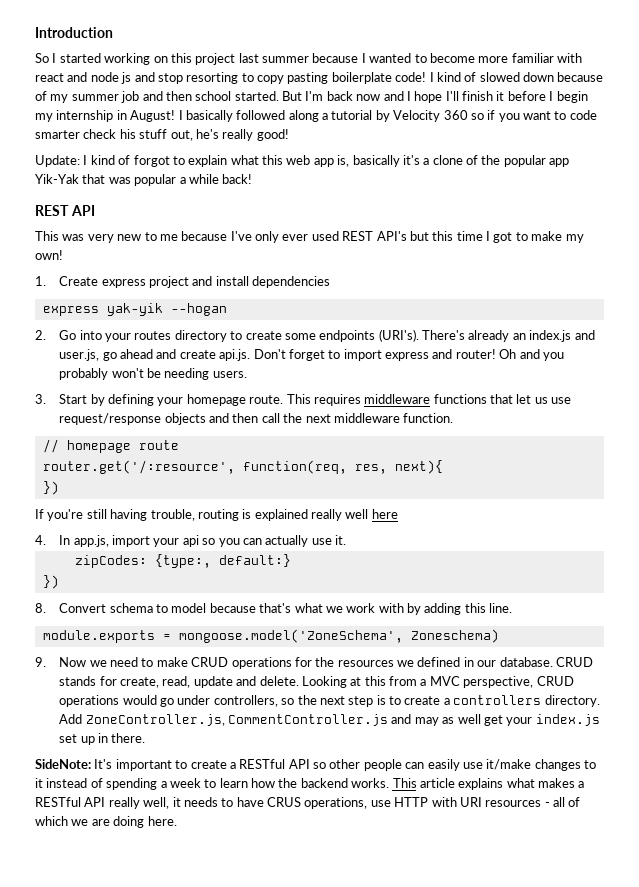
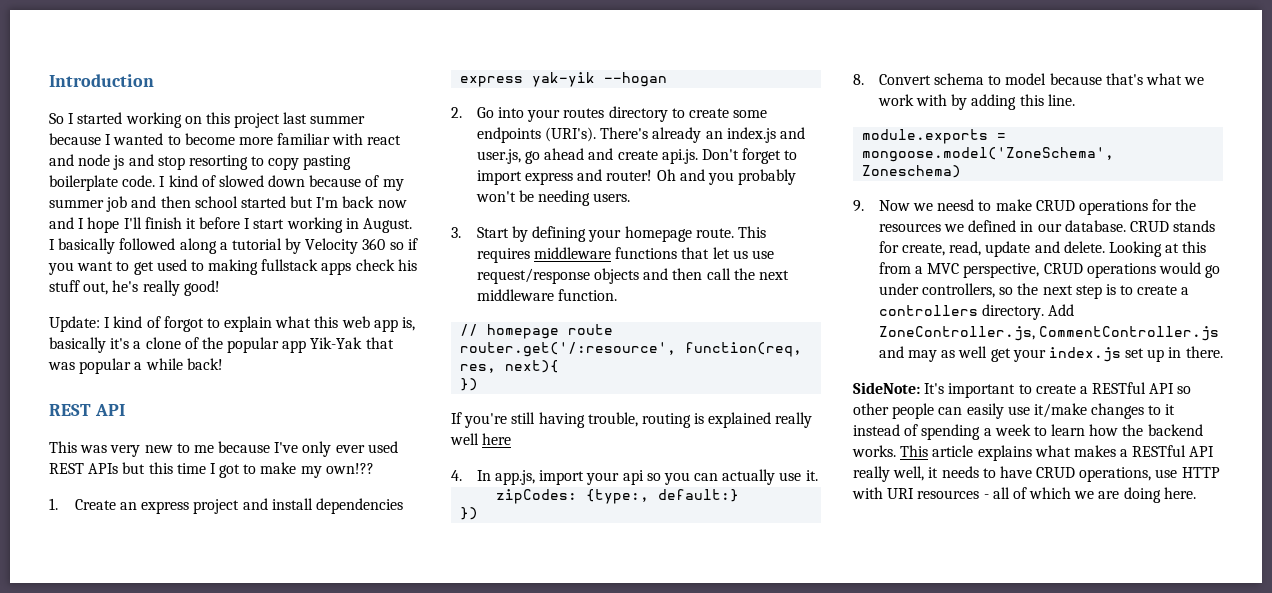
[395,72,427,82] code! -> [122,175,156,187] code.
[234,91,302,101] started. But -> [240,196,314,208] started but
[556,91,588,103] [35,110,176,122] begin my internship in August! -> [253,217,413,233] start working in August.
[569,110,597,120] [35,130,80,139] code smarter -> [133,259,352,275] get used to making fullstack apps
[376,231,407,241] API's -> [88,463,119,474] APIs
[35,250,63,260] own! -> [325,463,374,474] own!??
(99, 281) none -> [119,502,137,510] an
[110,657,139,667] need -> [937,199,975,211] neesd
[267,797,301,807] CRUS -> [1036,467,1076,478] CRUD

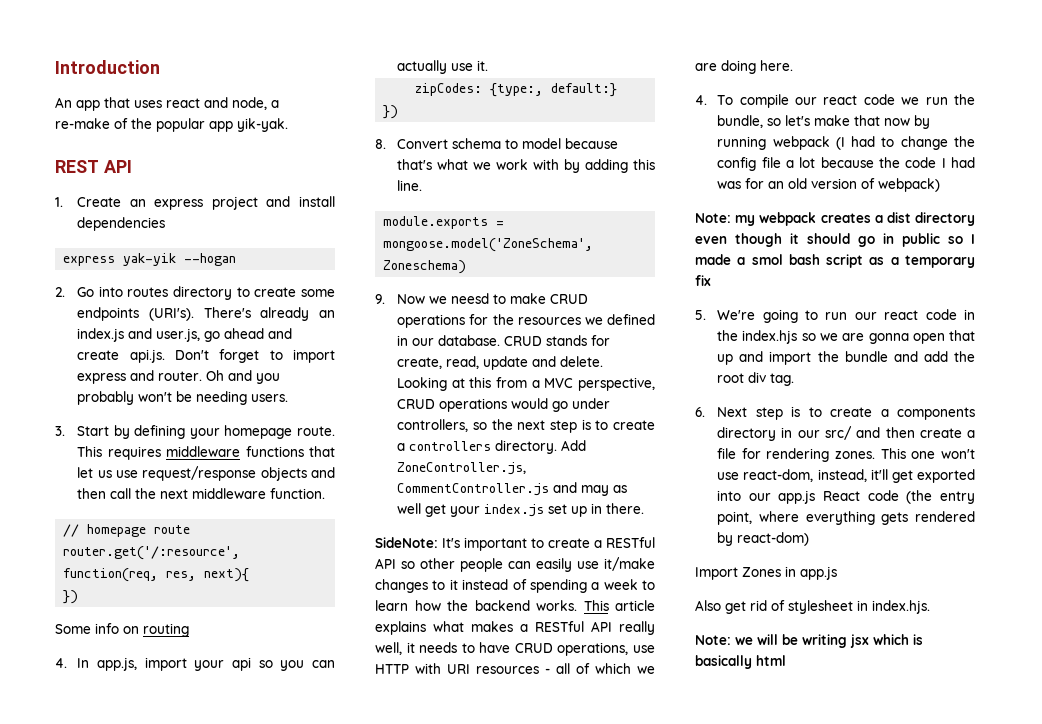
[49,112,366,128] [49,133,402,145] [49,154,352,170] [49,175,404,191] [49,196,407,212] [49,217,413,233] [49,238,418,254] [48,259,417,275] [49,280,220,296] [49,316,416,332] [49,337,394,353] [48,358,223,374] [49,404,125,416] [49,441,398,457] [49,462,374,478] So I started working on this project last summer because I wanted to become more familiar with react and node js and stop resorting to copy pasting boilerplate code. I kind of slowed down because of my summer job and then school started but I'm back now and I hope I'll finish it before I start working in August. I basically followed along a tutorial by Velocity 360 so if you want to get used to making fullstack apps check his stuff out, he's really good! // Update: I kind of forgot to explain what this web app is, basically it's a clone of the popular app Yik-Yak that was popular a while back! // REST API // This was very new to me because I've only ever used REST APIs but this time I got to make my own!?? -> [55,97,279,111] [55,118,288,132] [55,160,132,173] An app that uses react and node, a re-make of the popular app yik-yak. // REST API
[527,109,561,122] your -> (123, 291) none
[606,170,653,181] router! -> [158,371,203,381] router.
[451,412,813,428] [450,433,512,445] If you're still having trouble, routing is explained really well here -> [55,623,189,637] Some info on routing
(1196, 493) none -> [695,94,975,108] [717,115,931,129] [717,136,975,150] [717,157,975,171] [717,178,941,192] [695,212,975,226] [695,233,975,247] [695,254,975,268] [695,275,711,286] [695,309,975,323] [717,330,975,344] [717,351,975,365] [717,372,795,386] [695,406,975,420] [717,426,975,441] [717,448,975,462] [717,469,975,483] [717,490,975,504] [717,511,975,525] [717,532,810,546] [695,566,837,580] [695,600,930,614] [695,634,923,648] [695,655,786,669] // 4. To compile our react code we run the bundle, so let's make that now by running webpack (I had to change the config file a lot because the code I had was for an old version of webpack) // Note: my webpack creates a dist directory even though it should go in public so I made a smol bash script as a temporary fix // 5. We're going to run our react code in the index.hjs so we are gonna open that up and import the bundle and add the root div tag. // 6. Next step is to create a components directory in our src/ and then create a file for rendering zones. This one won't use react-dom, instead, it'll get exported into our app.js React code (the entry point, where everything gets rendered by react-dom) // Import Zones in app.js // Also get rid of stylesheet in index.hjs. // Note: we will be writing jsx which is basically html

